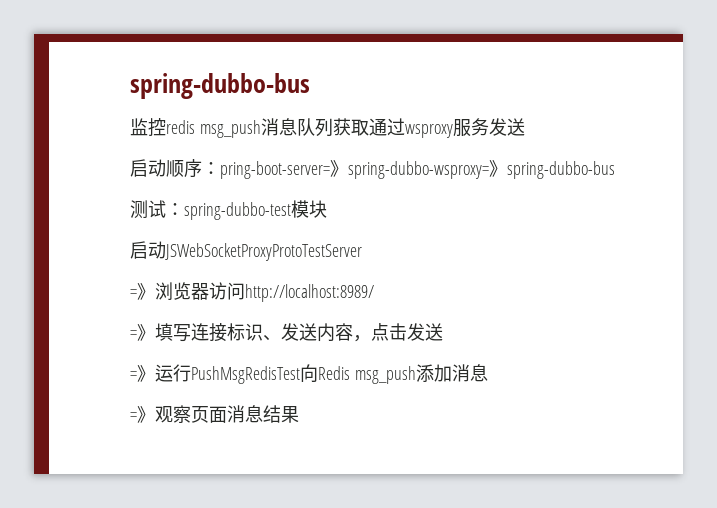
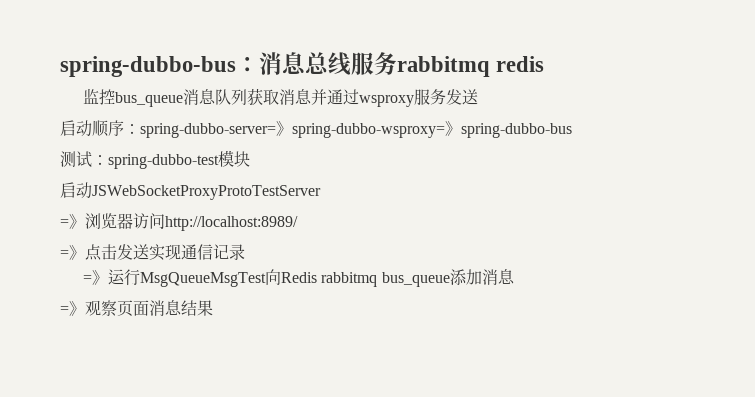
[130,73,310,99] spring-dubbo-bus -> [60,52,545,77] spring-dubbo-bus：消息总线服务rabbitmq redis
[166,120,261,138] redis msg_push -> [115,92,184,107] bus_queue
(369, 127) none -> [279,89,328,105] 消息并
[220,161,330,179] pring-boot-server= -> [140,123,276,138] spring-dubbo-server=
[155,323,371,342] 填写连接标识、发送内容， -> (85, 252) none
(443, 332) none -> [149,244,245,261] 实现通信记录
[191,364,416,384] PushMsgRedisTest向Redis msg_push -> [140,269,450,287] MsgQueueMsgTest向Redis rabbitmq bus_queue

